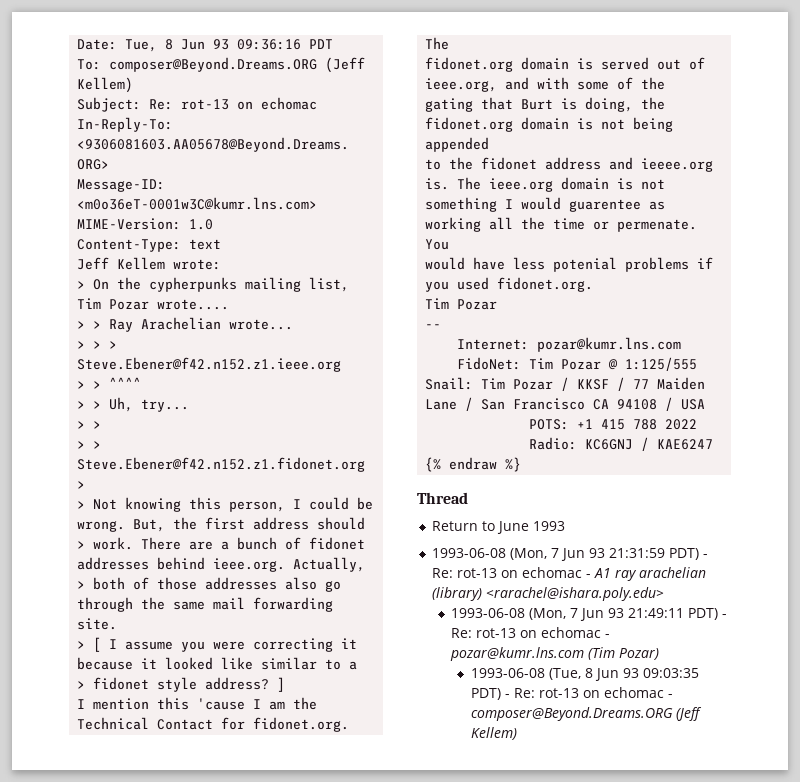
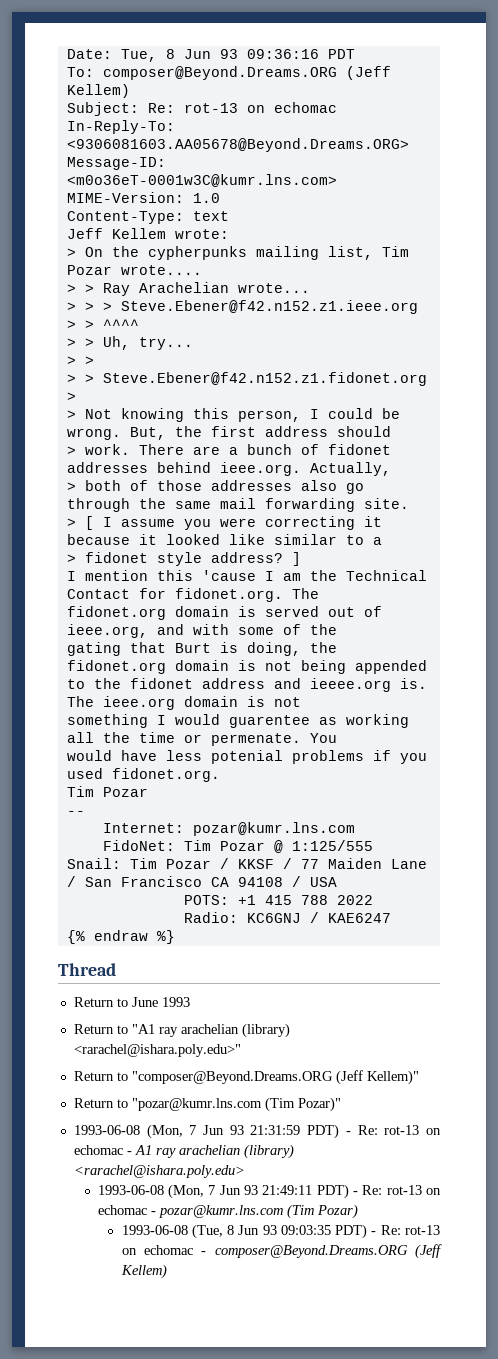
(566, 526) none -> [73,1023,290,1038] [73,1044,241,1057] [73,1070,419,1085] [73,1097,341,1112] // Return to "A1 ray arachelian (library) <rarachel@ishara.poly.edu>" // Return to "composer@Beyond.Dreams.ORG (Jeff Kellem)" // Return to "pozar@kumr.lns.com (Tim Pozar)"

